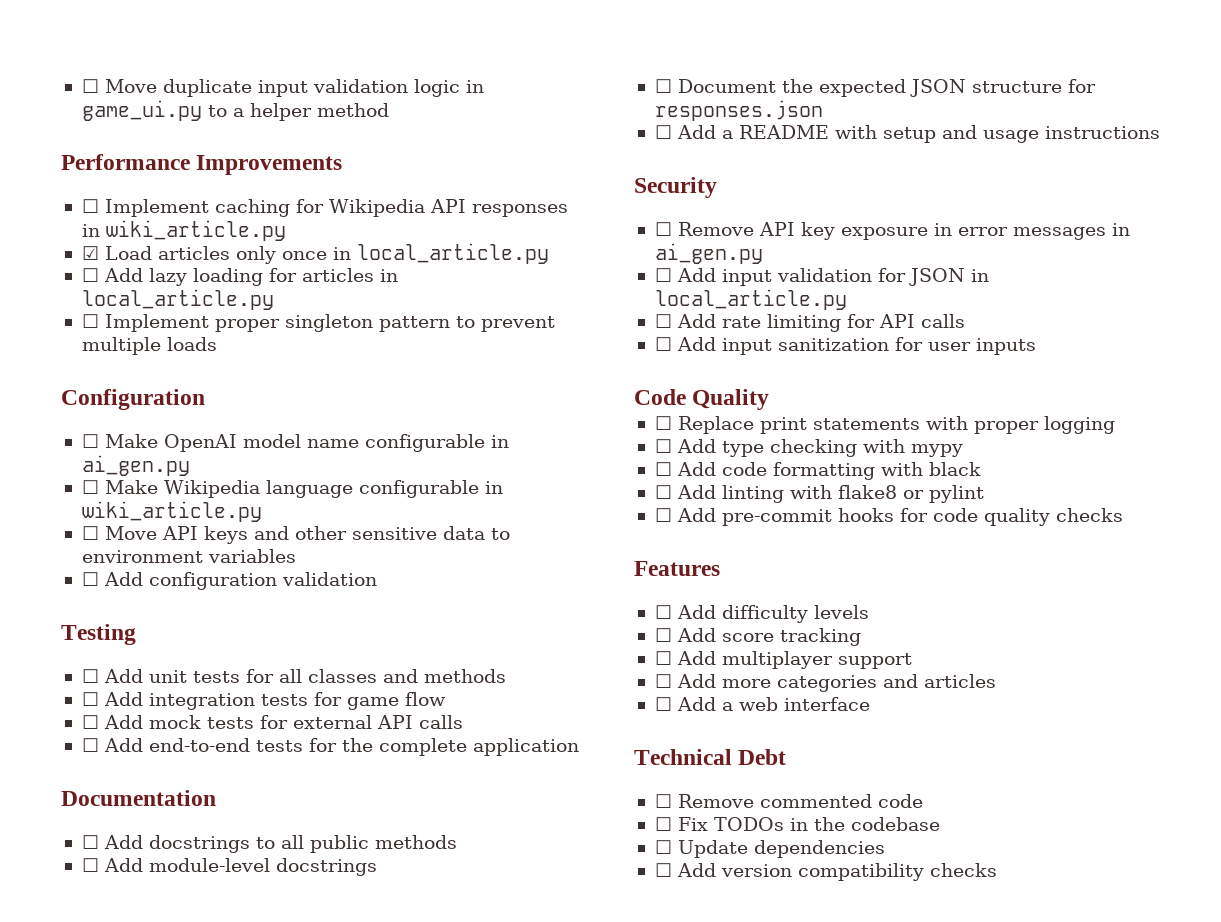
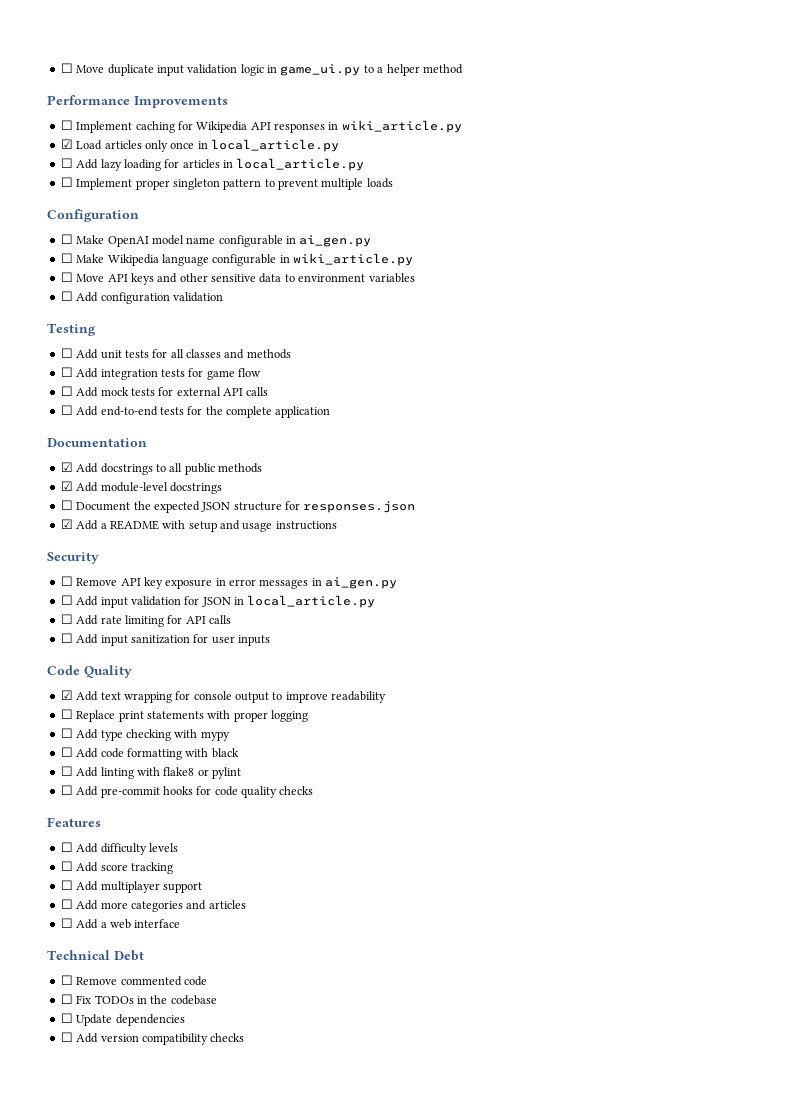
[81,835,99,849] ☐ -> [60,462,73,472] ☑
[81,858,99,872] ☐ -> [60,481,73,491] ☑
[654,125,672,139] ☐ -> [60,519,73,529] ☑
(770, 399) none -> [60,690,387,703] // ☑ Add text wrapping for console output to improve readability

